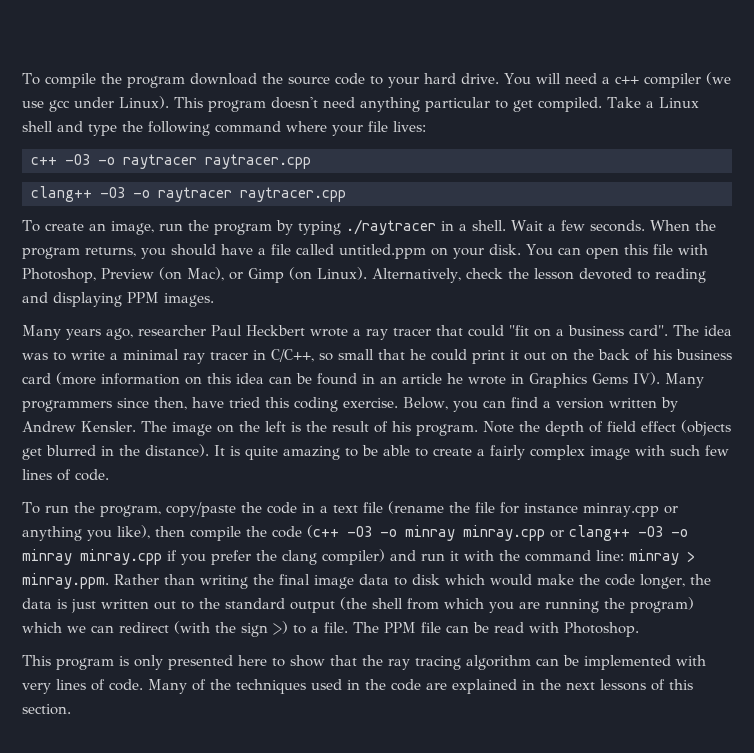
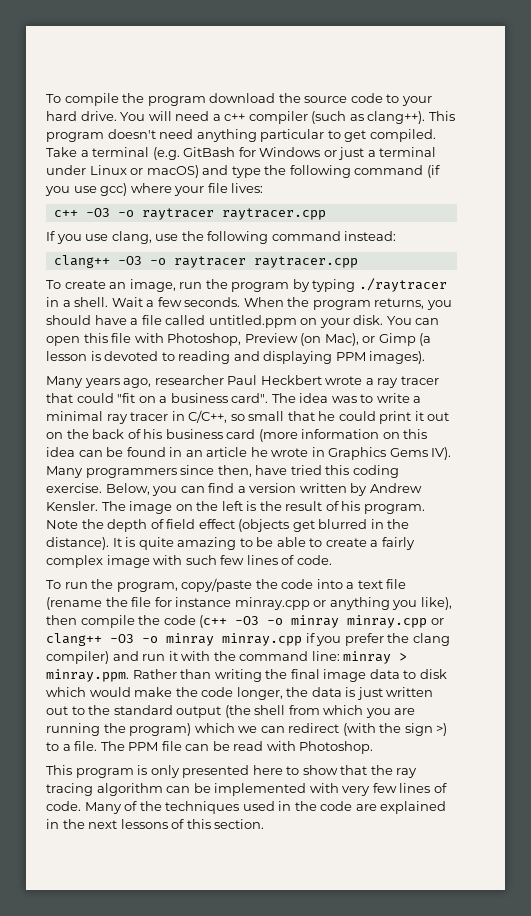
[705,72,731,85] [22,96,169,112] (we use gcc under Linux). -> [311,111,426,124] (such as clang++).
[658,97,699,108] [22,121,53,132] Linux shell -> [92,147,437,160] [46,165,199,178] terminal (e.g. GitBash for Windows or just a terminal under Linux or macOS)
(281, 127) none -> [426,165,440,178] [45,183,128,196] (if you use gcc)
(311, 161) none -> [46,231,397,244] // If you use clang, use the following command instead:
[289,267,574,283] (on Linux). Alternatively, check the lesson -> [419,333,432,346] [46,351,101,361] (a lesson is
[164,293,214,307] images. -> [369,351,426,364] images).
[301,503,315,513] in -> [316,579,343,589] into
(51, 688) none -> [372,783,397,793] few

